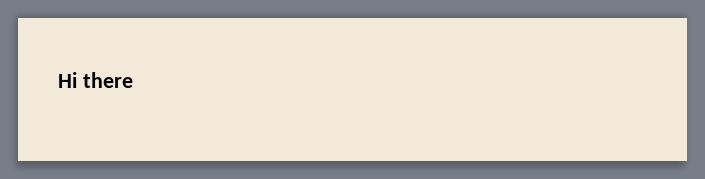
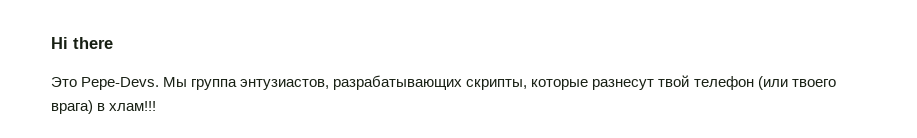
(133, 80) none -> [51,75,836,90] [51,100,157,114] // Это Pepe-Devs. Мы группа энтузиастов, разрабатывающих скрипты, которые разнесут твой телефон (или твоего врага) в хлам!!!

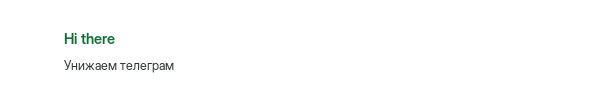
[51,75,836,90] [51,100,157,114] Это Pepe-Devs. Мы группа энтузиастов, разрабатывающих скрипты, которые разнесут твой телефон (или твоего врага) в хлам!!! -> [64,60,175,73] Унижаем телеграм

